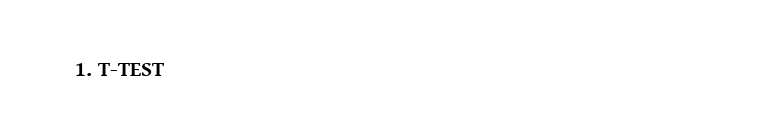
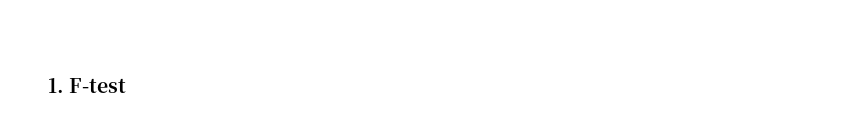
[97,63,165,76] T-TEST -> [69,78,127,93] F-test

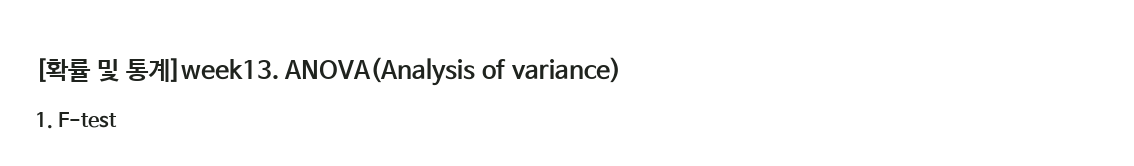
(48, 85) none -> [35,57,621,86] [확률 및 통계]week13. ANOVA(Analysis of variance) //

